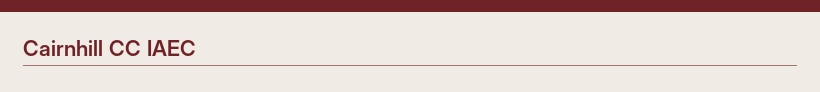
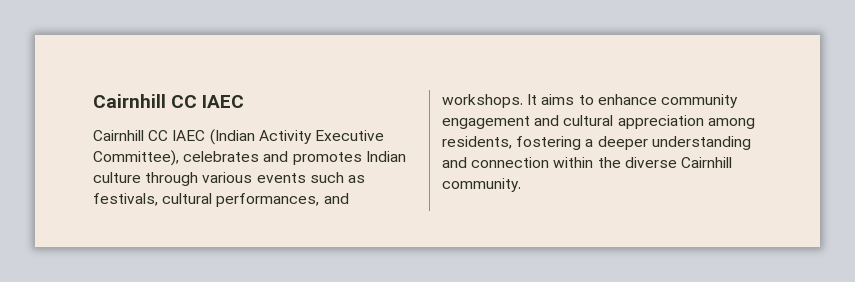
[23,40,196,56] Cairnhill CC IAEC -> [93,94,245,108] [93,129,384,145] [93,150,406,166] [93,172,365,186] [93,193,349,207] [442,94,738,108] [442,115,755,129] [442,136,751,150] [442,157,732,168] [442,178,521,192] Cairnhill CC IAEC // Cairnhill CC IAEC (Indian Activity Executive Committee), celebrates and promotes Indian culture through various events such as festivals, cultural performances, and workshops. It aims to enhance community engagement and cultural appreciation among residents, fostering a deeper understanding and connection within the diverse Cairnhill community.

